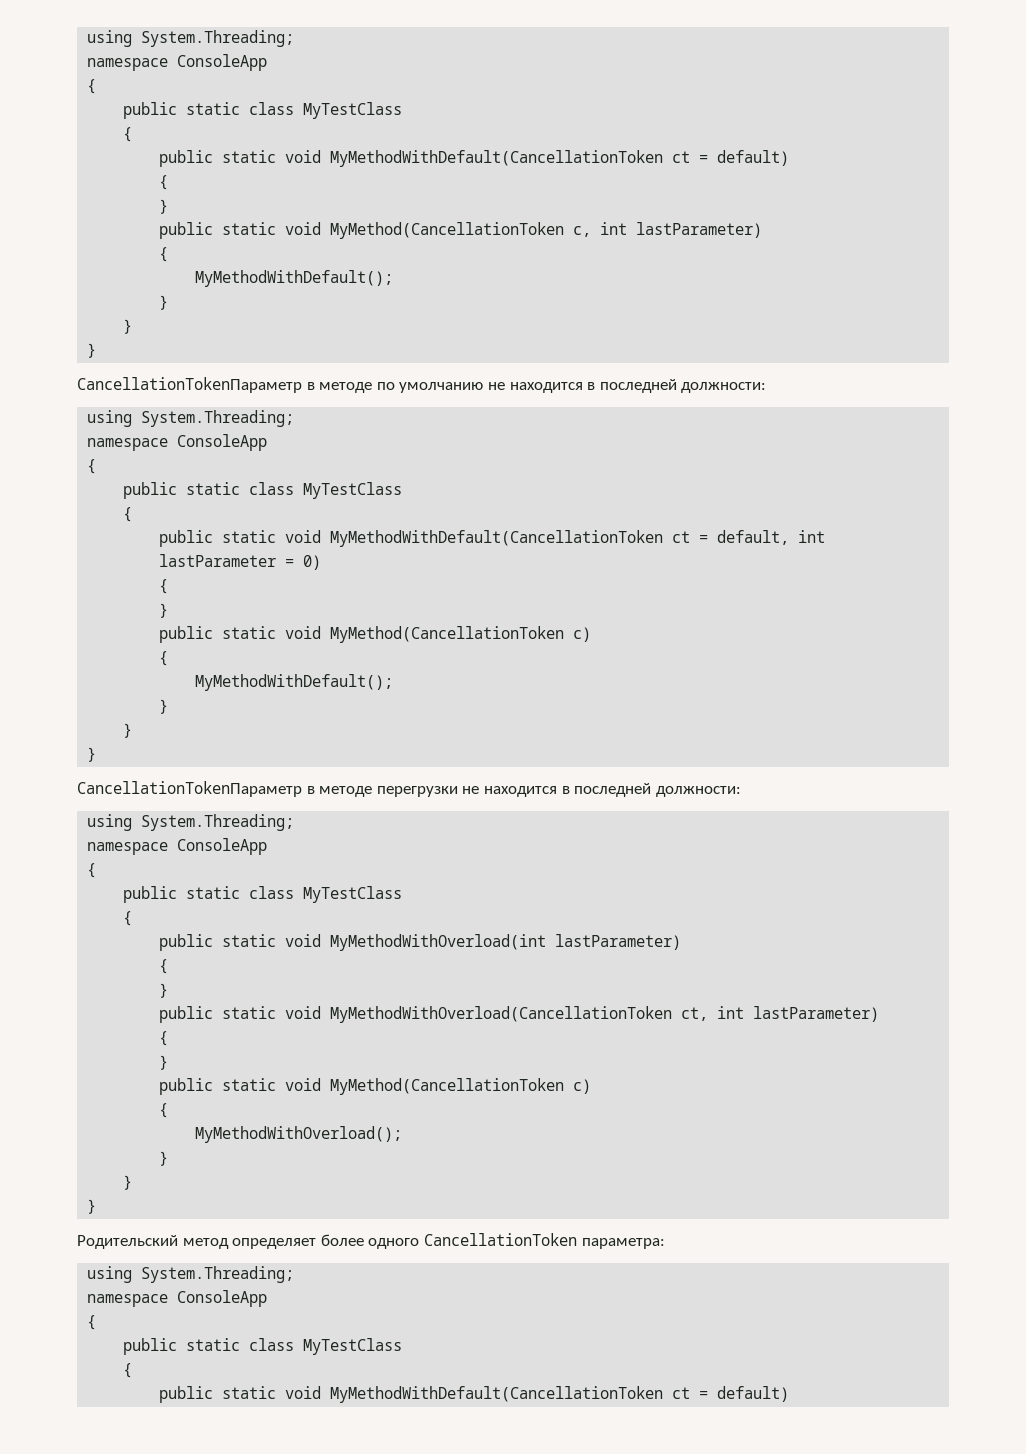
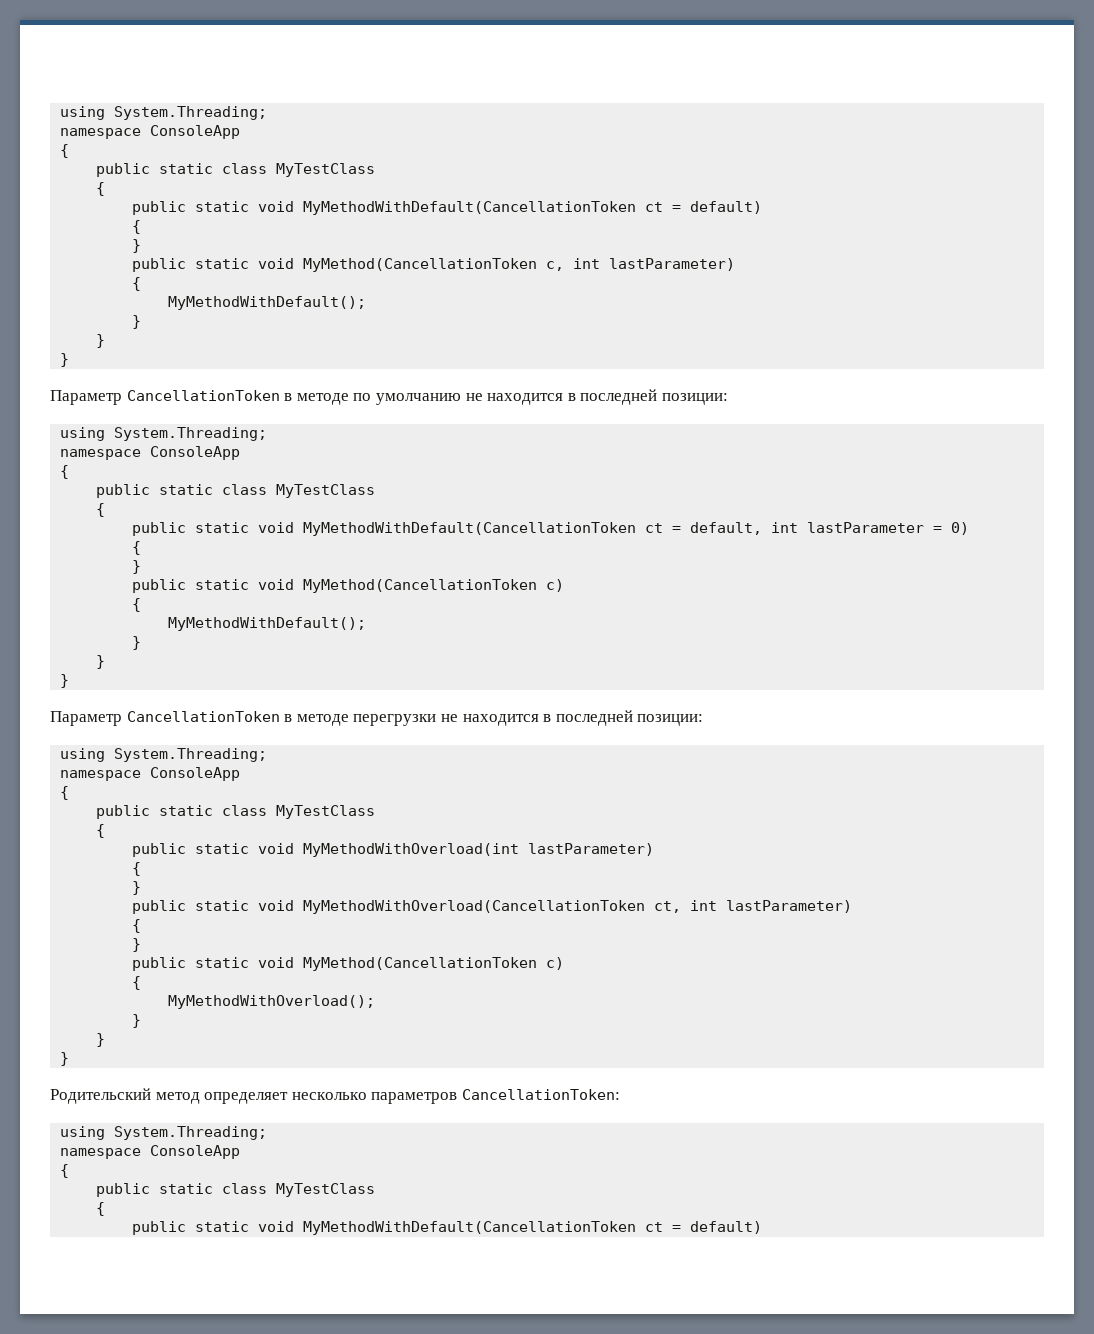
[77,377,302,393] CancellationTokenПараметр -> [50,390,280,405] Параметр CancellationToken
[681,382,767,393] должности: -> [661,393,728,405] позиции:
[77,781,302,797] CancellationTokenПараметр -> [50,711,280,726] Параметр CancellationToken
[655,786,741,797] должности: -> [637,714,704,726] позиции:
[320,1233,665,1249] более одного CancellationToken параметра: -> [291,1089,620,1104] несколько параметров CancellationToken:

